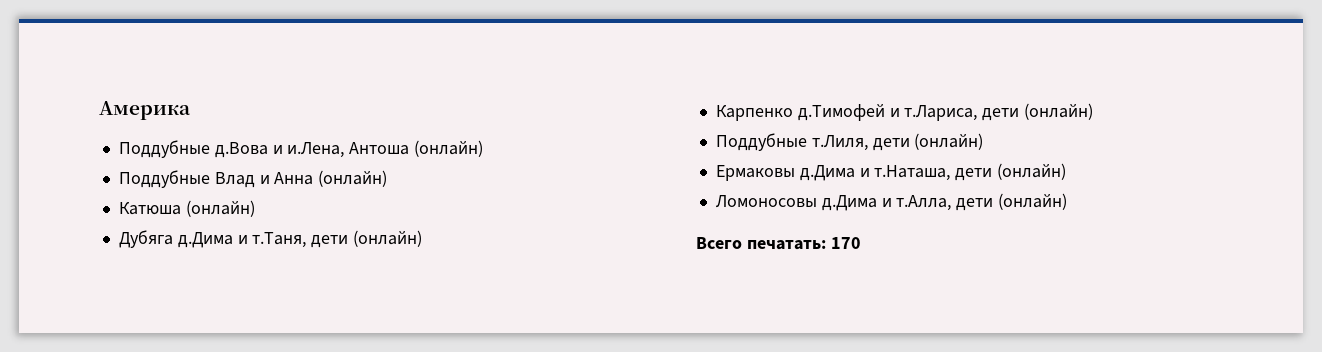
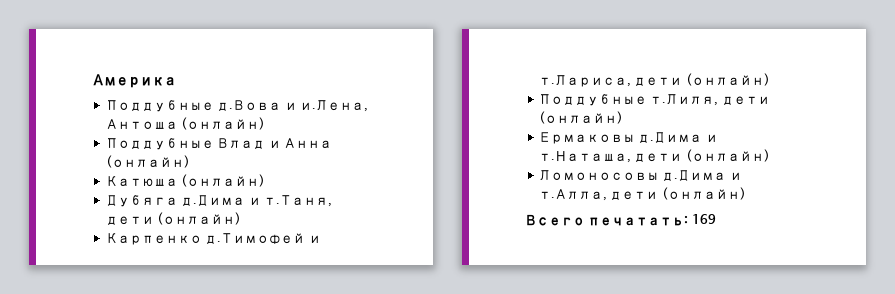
[830,237,861,249] 170 -> [691,214,716,224] 169

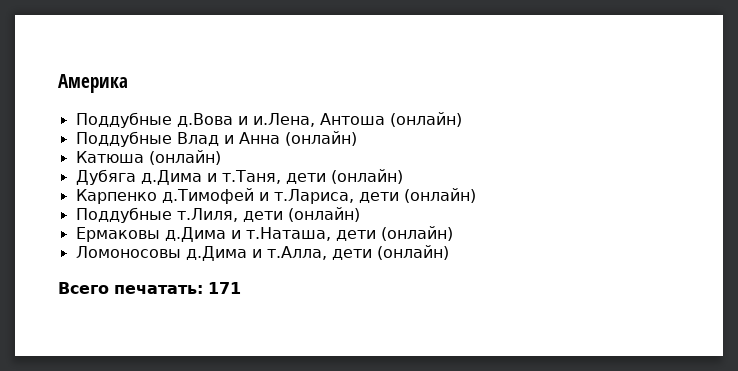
[691,214,716,224] 169 -> [208,282,241,294] 171

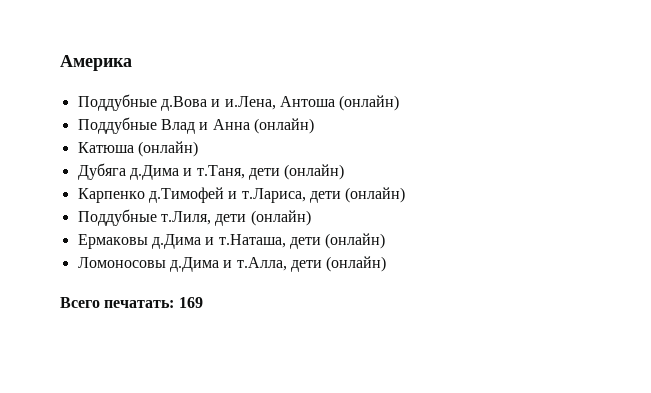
[208,282,241,294] 171 -> [178,297,203,308] 169

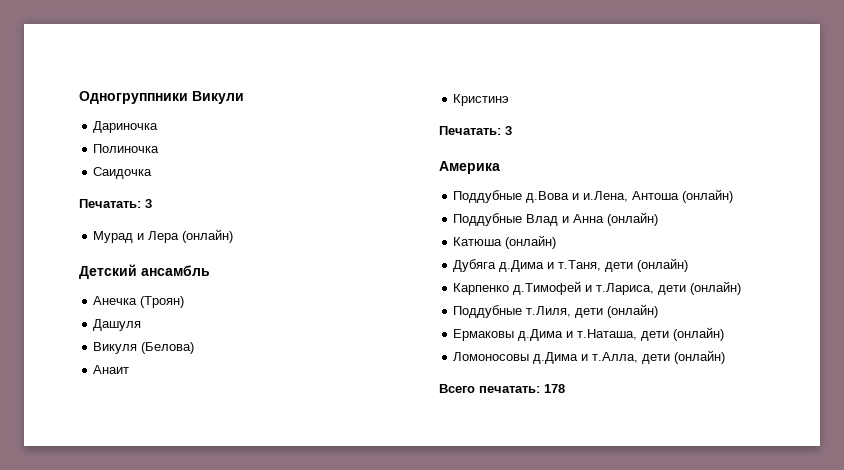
(60, 63) none -> [79,91,244,104] [93,121,159,133] [93,144,160,153] [93,167,153,179] [79,199,152,208] [93,229,234,243] [79,264,210,279] [93,296,185,308] [93,319,142,331] [93,342,195,354] [93,365,130,374] [453,94,510,106] [439,126,512,135] Одногруппники Викули // Дариночка // Полиночка // Саидочка // Печатать: 3 // Мурад и Лера (онлайн) // Детский ансамбль // Анечка (Троян) // Дашуля // Викуля (Белова) // Анаит // Кристинэ // Печатать: 3 //
[178,297,203,308] 169 -> [544,384,565,393] 178

